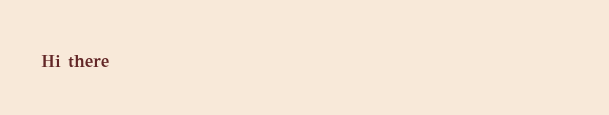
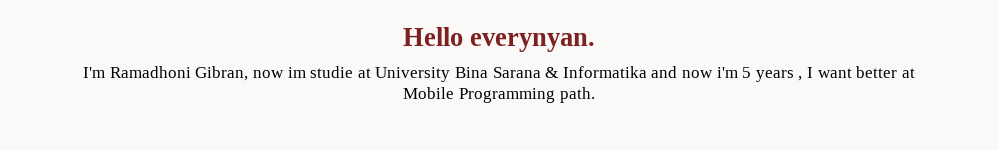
[41,55,109,68] Hi there -> [402,27,596,52] [83,66,915,82] [403,87,595,103] Hello everynyan. // I'm Ramadhoni Gibran, now im studie at University Bina Sarana & Informatika and now i'm 5 years , I want better at Mobile Programming path.

